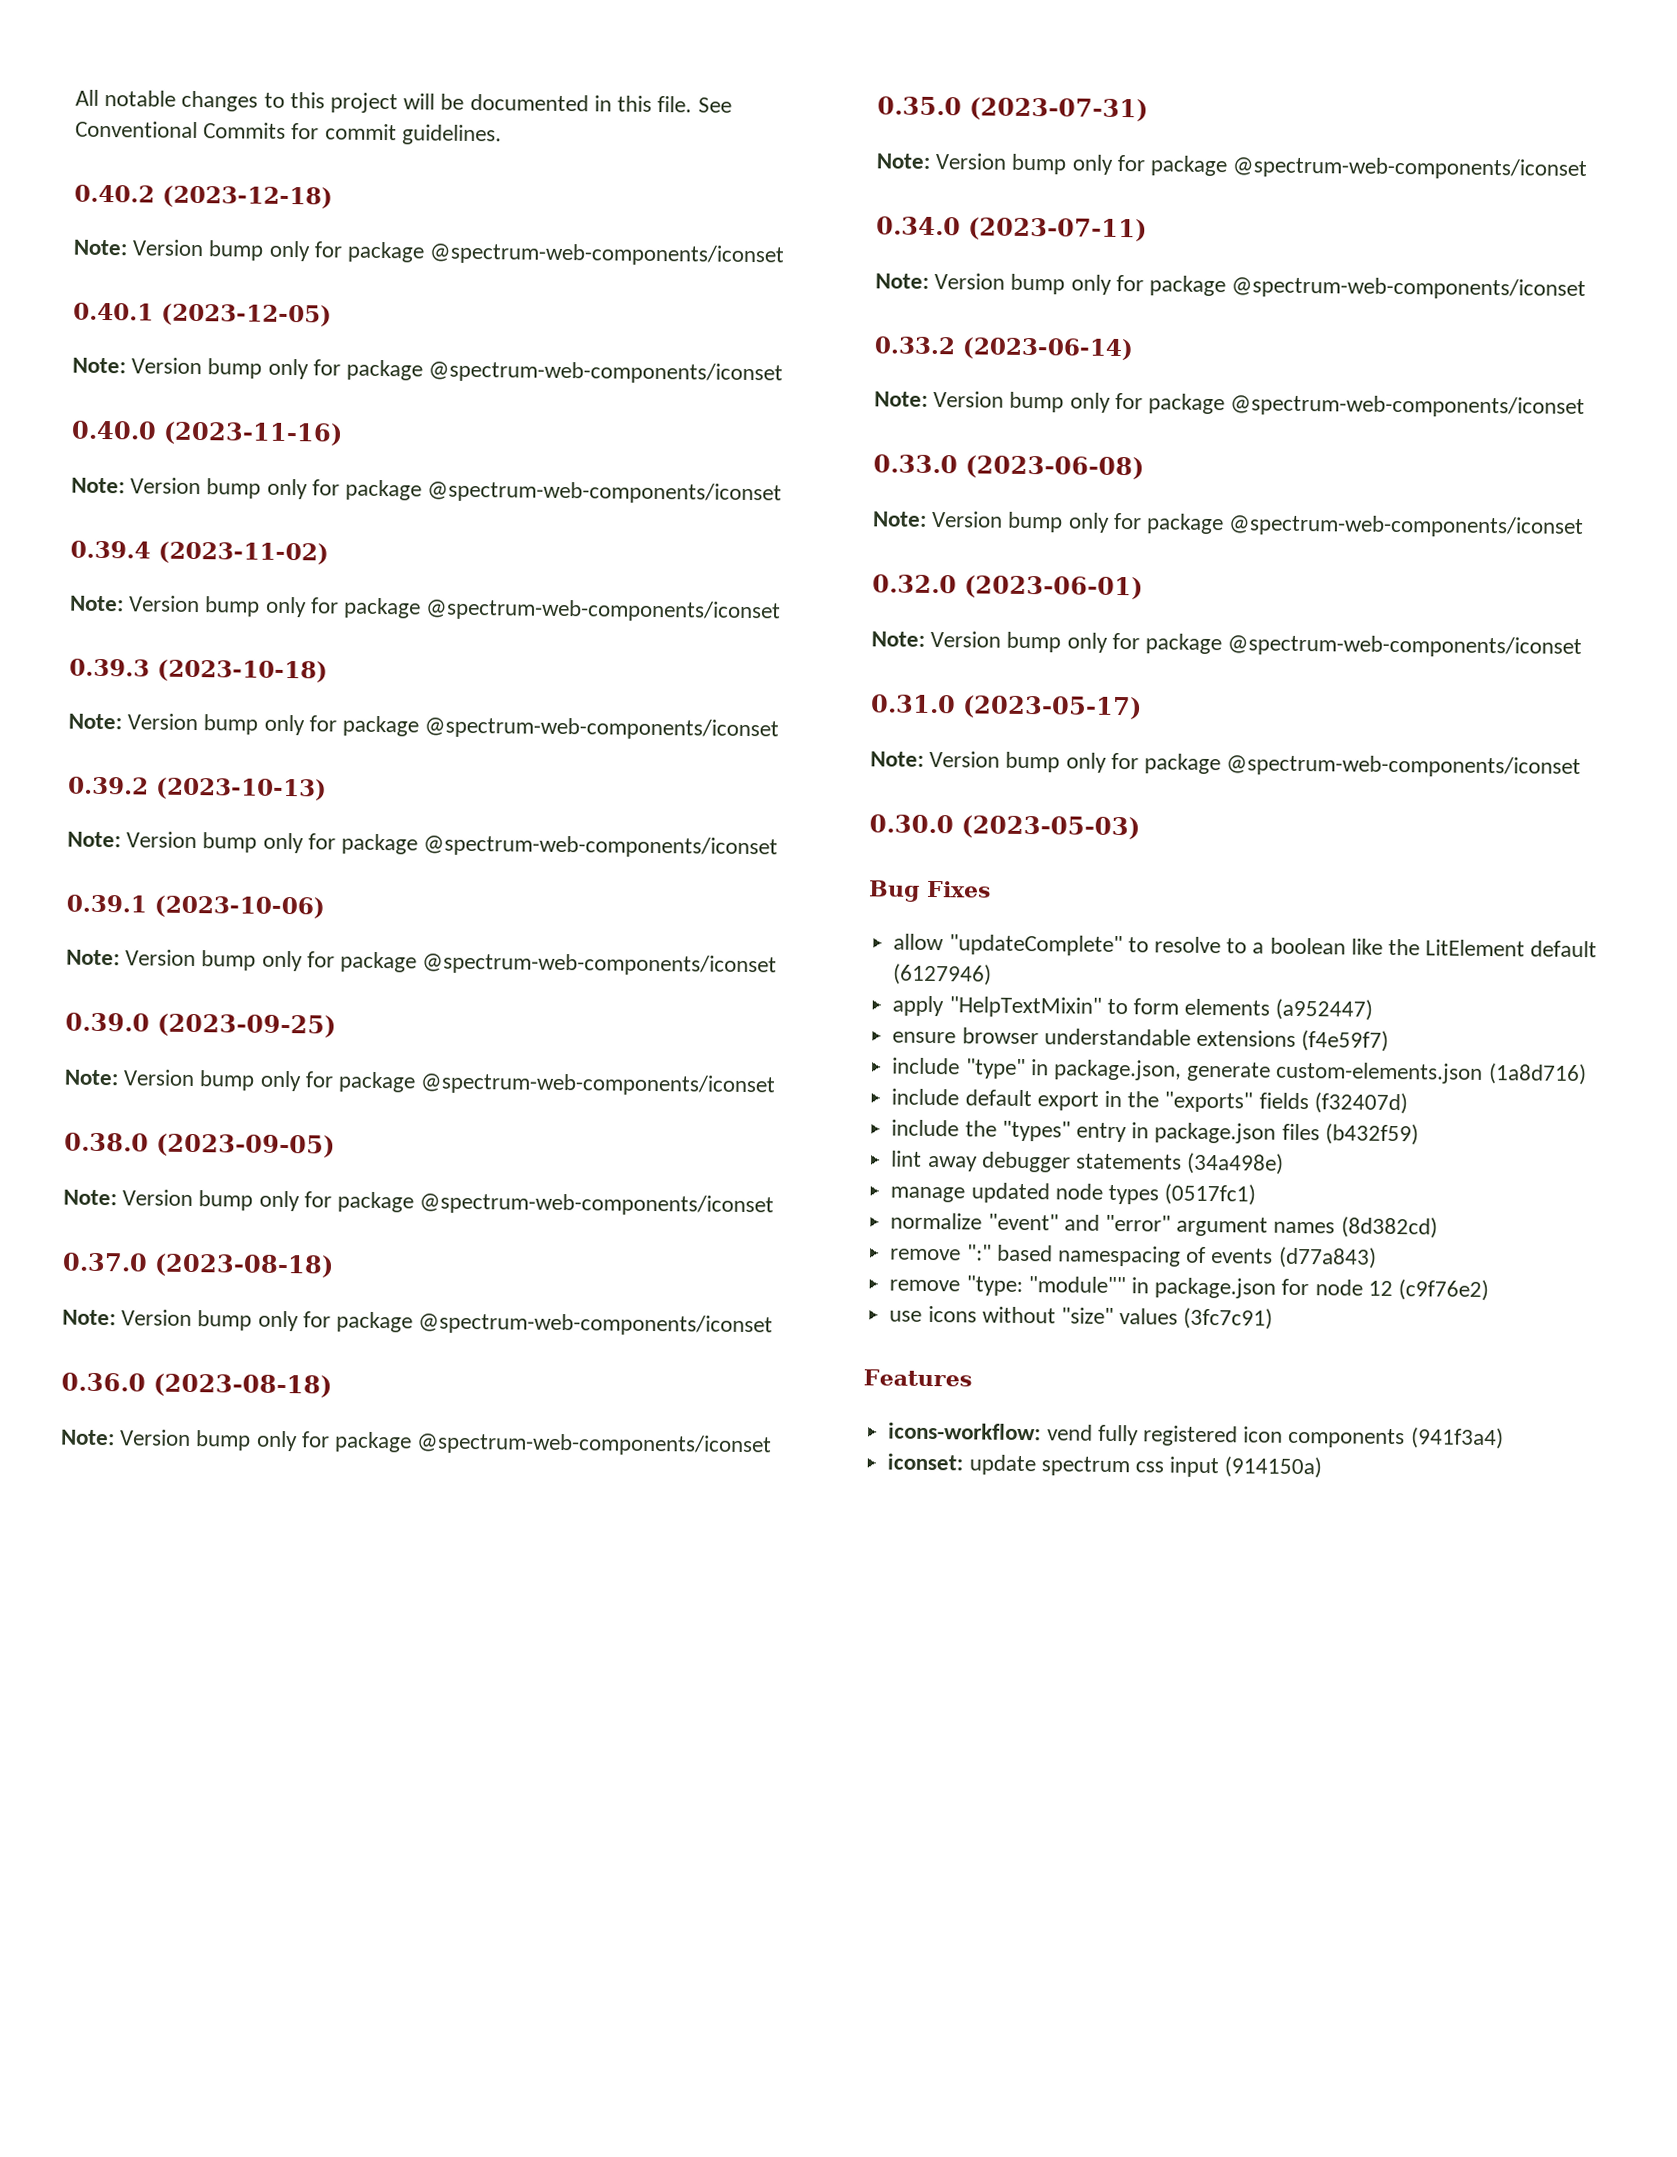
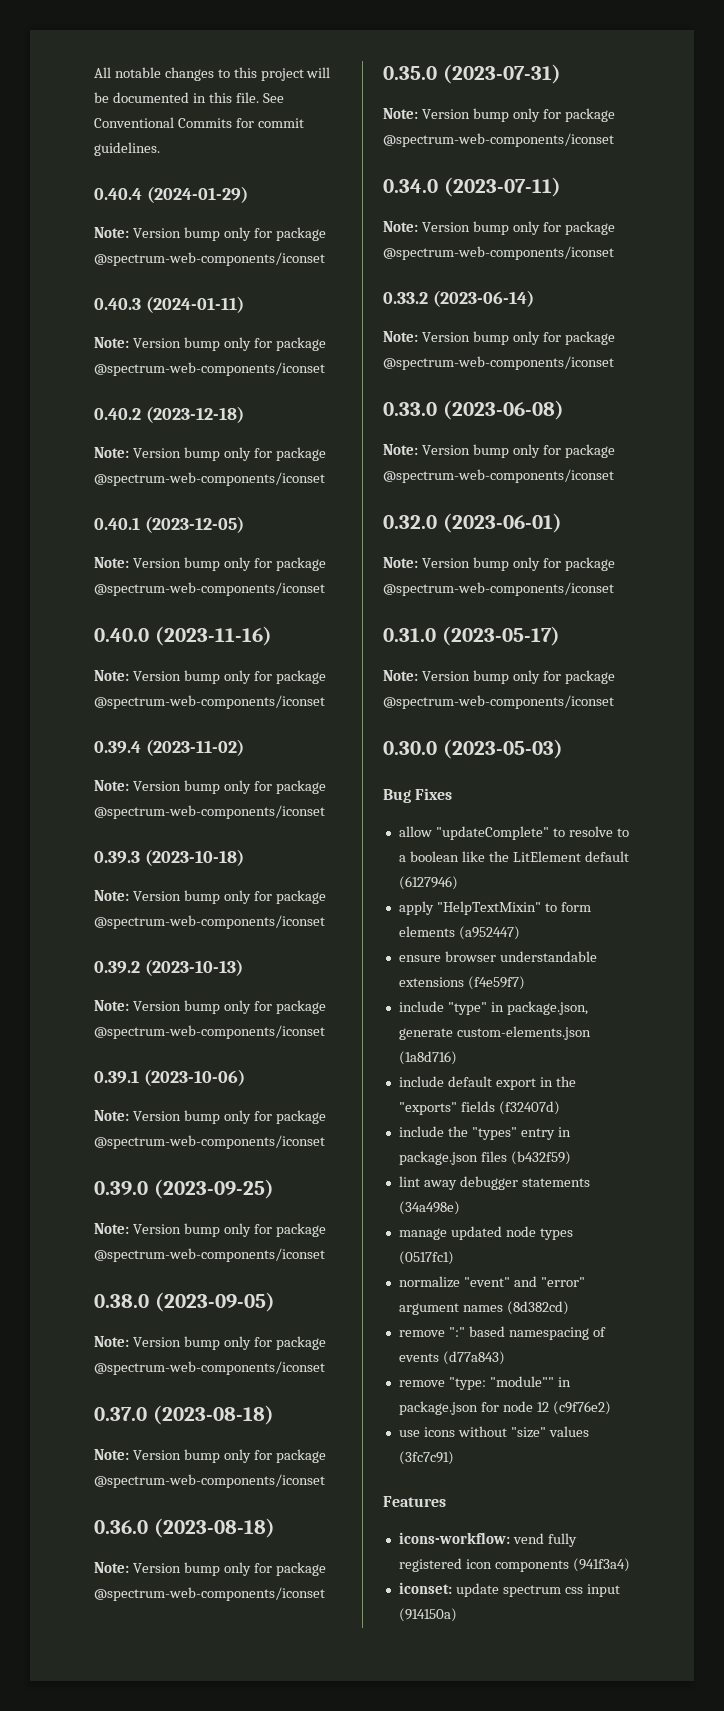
(502, 135) none -> [94,186,248,203] [94,227,326,241] [94,252,325,266] [94,296,244,313] [94,337,326,351] [94,362,325,376] // 0.40.4 (2024-01-29) // Note: Version bump only for package @spectrum-web-components/iconset // 0.40.3 (2024-01-11) // Note: Version bump only for package @spectrum-web-components/iconset

